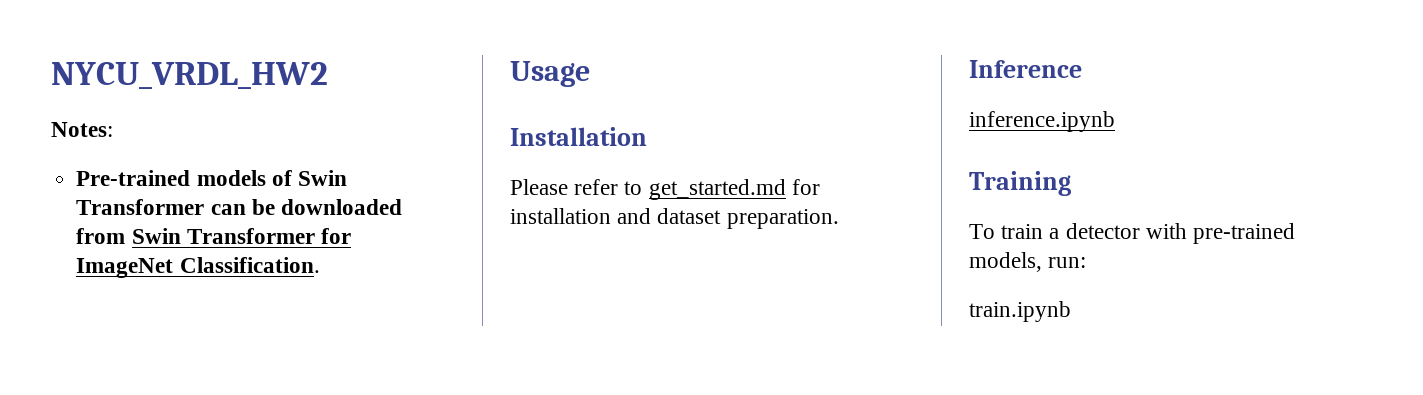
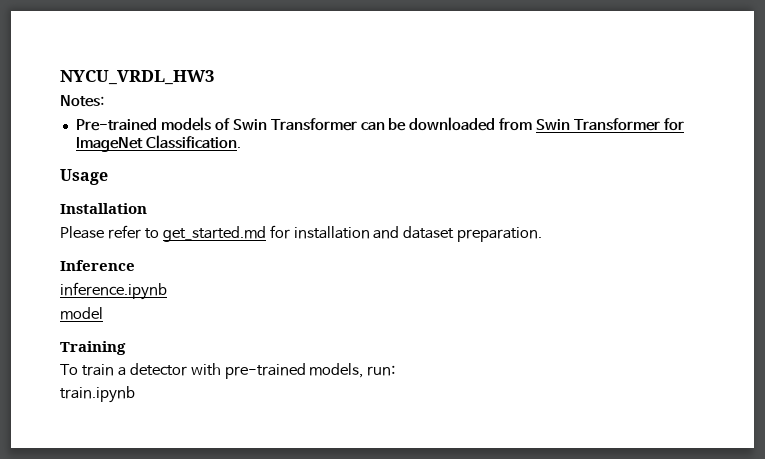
[51,62,328,89] NYCU_VRDL_HW2 -> [60,70,215,85] NYCU_VRDL_HW3
(1115, 121) none -> [60,307,103,320] // model

